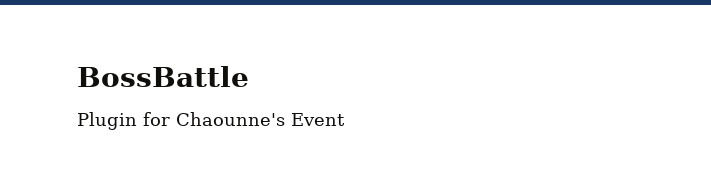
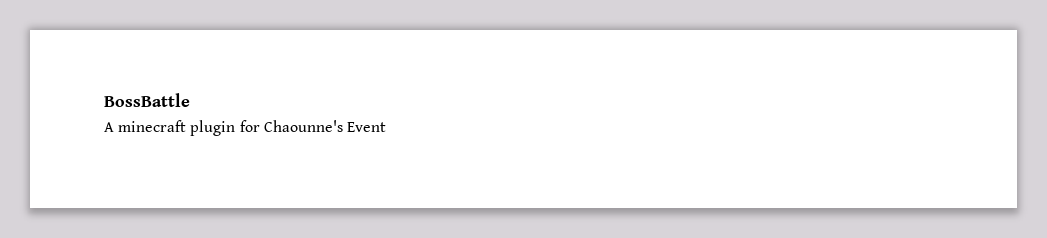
[77,112,137,130] Plugin -> [104,120,236,136] A minecraft plugin

